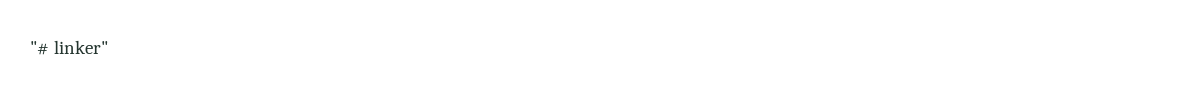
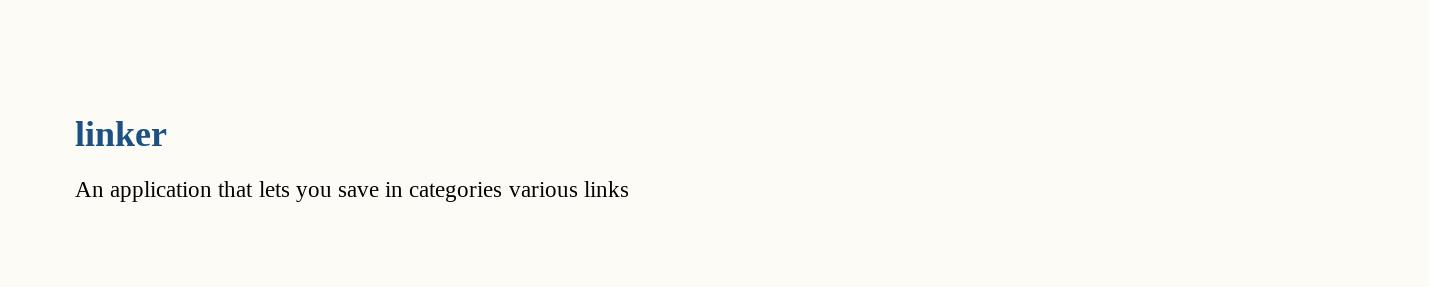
[30,40,109,55] "# linker" -> [75,121,167,146] [75,181,629,202] linker // An application that lets you save in categories various links

